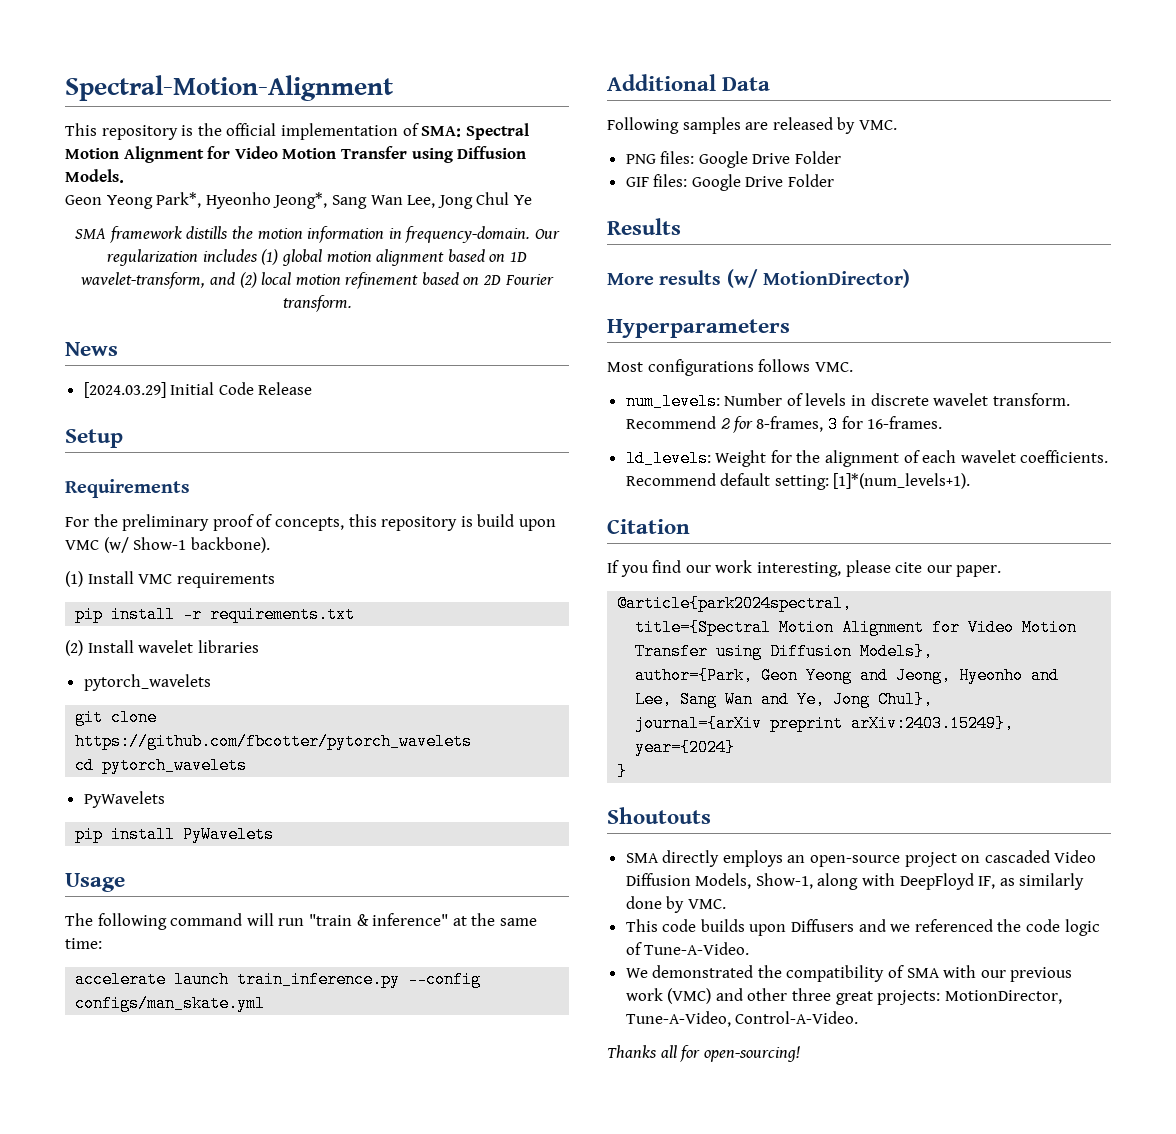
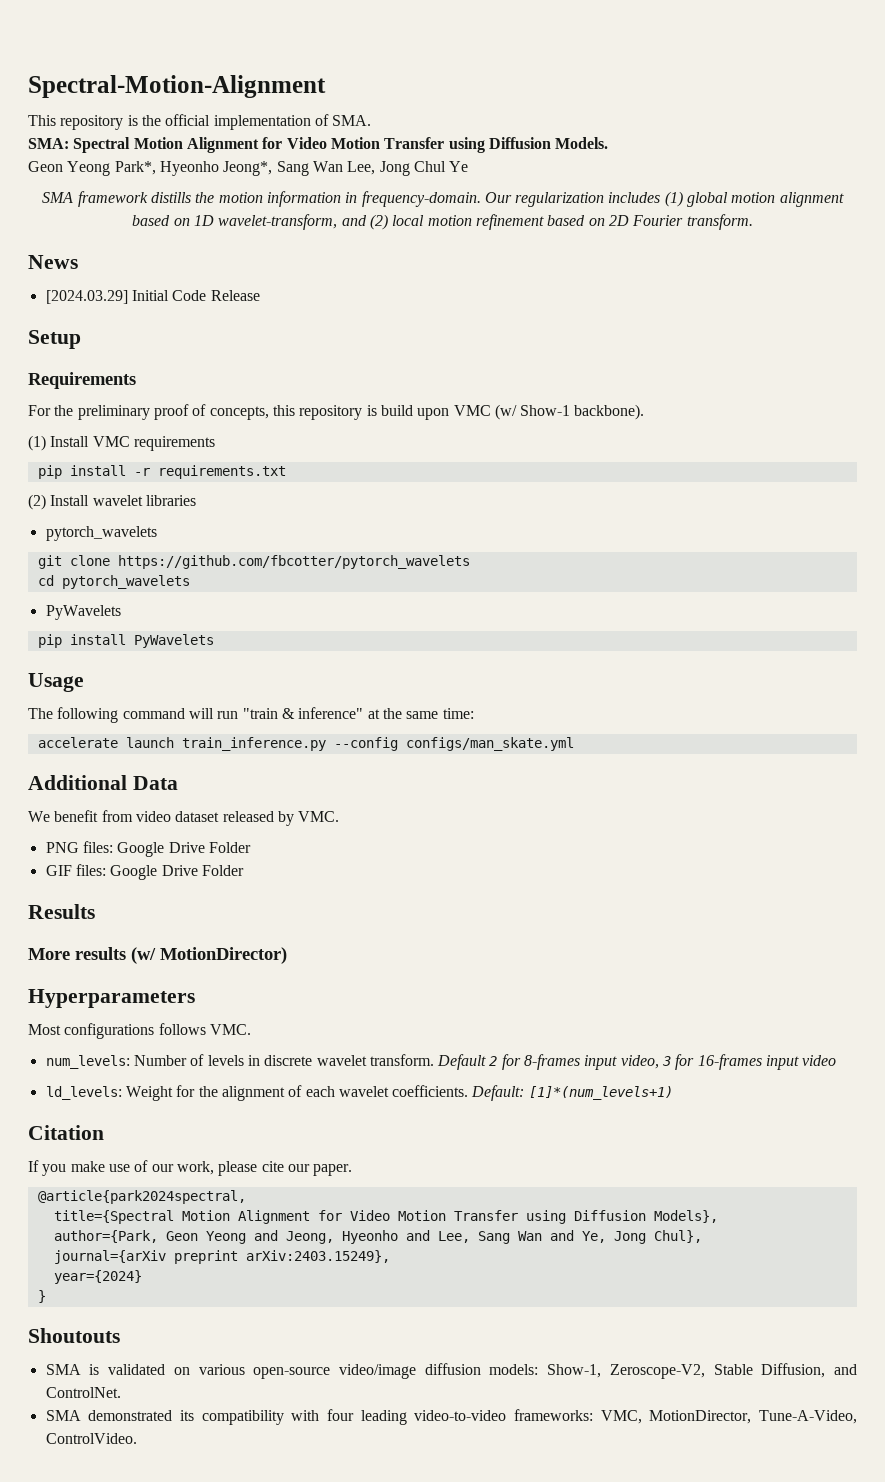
(419, 129) none -> [332,115,372,126] SMA. //
[607,117,769,134] Following samples are -> [28,810,220,822] We benefit from video dataset
[625,416,716,429] Recommend -> [437,1054,487,1070] Default
[756,416,943,433] 8-frames, 3 for 16-frames. -> [524,1054,837,1070] 8-frames input video, 3 for 16-frames input video
[625,473,971,490] Recommend default setting: [1]*(num_levels+1). -> [471,1085,673,1101] Default: [1]*(num_levels+1)
[652,560,841,577] find our work interesting, -> [70,1160,214,1175] make use of our work,
[662,850,1097,867] [625,873,1085,890] [625,896,726,913] [625,919,1100,936] [625,942,750,955] [625,965,1073,982] [625,988,1062,1005] [625,1011,859,1027] [607,1045,800,1062] directly employs an open-source project on cascaded Video Diffusion Models, Show-1, along with DeepFloyd IF, as similarly done by VMC. // This code builds upon Diffusers and we referenced the code logic of Tune-A-Video. // We demonstrated the compatibility of SMA with our previous work (VMC) and other three great projects: MotionDirector, Tune-A-Video, Control-A-Video. // Thanks all for open-sourcing! -> [89,1363,858,1379] [45,1387,121,1398] [45,1409,857,1425] [45,1433,137,1444] is validated on various open-source video/image diffusion models: Show-1, Zeroscope-V2, Stable Diffusion, and ControlNet. // SMA demonstrated its compatibility with four leading video-to-video frameworks: VMC, MotionDirector, Tune-A-Video, ControlVideo.

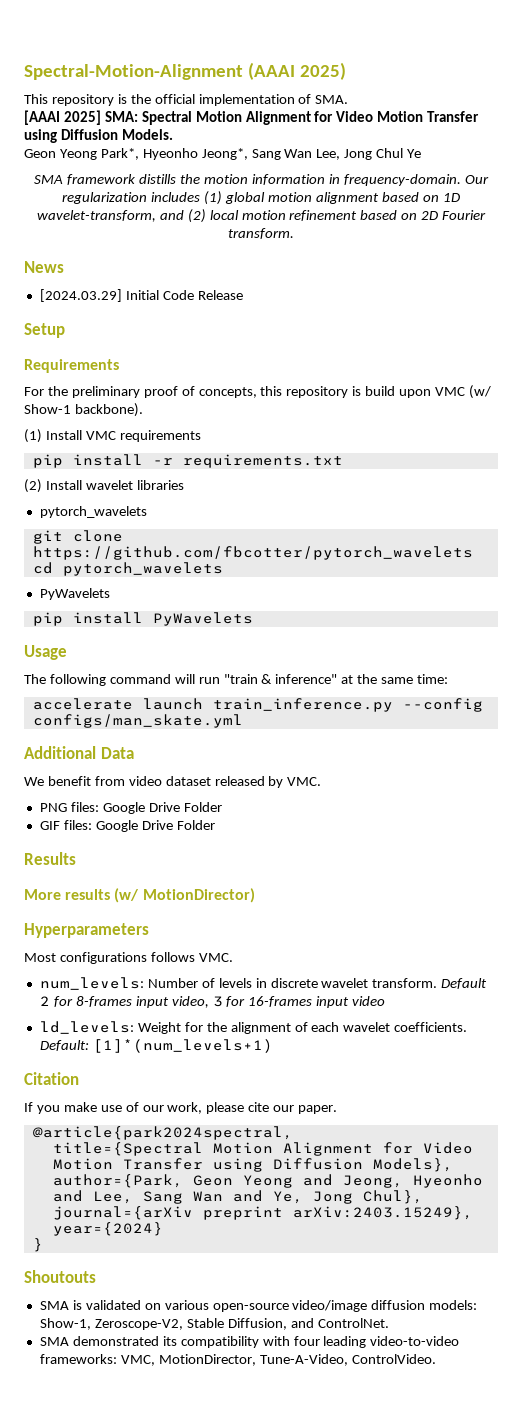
(326, 86) none -> [247,62,346,80] (AAAI 2025)
(372, 120) none -> [24,110,101,125] [AAAI 2025]

